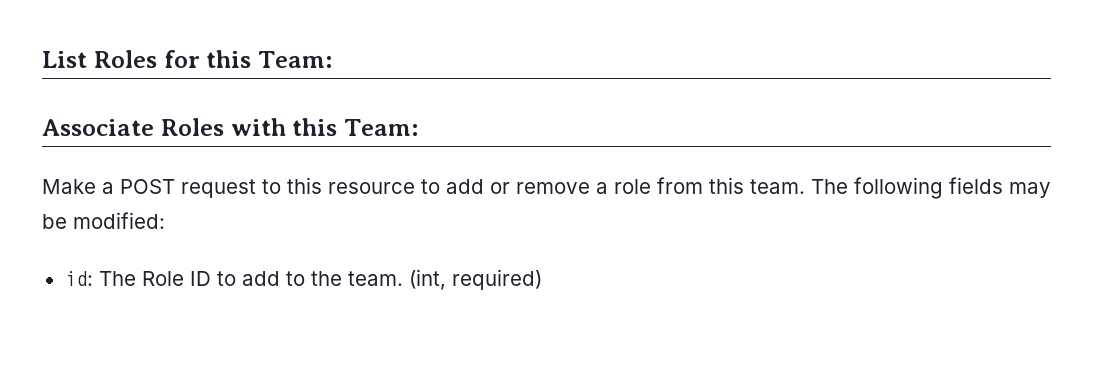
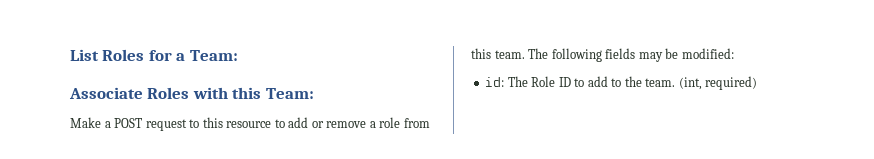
[206,50,252,68] this -> [176,53,186,61] a

